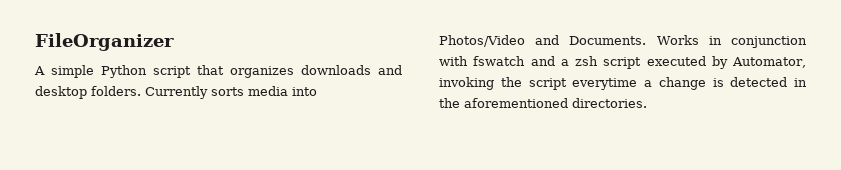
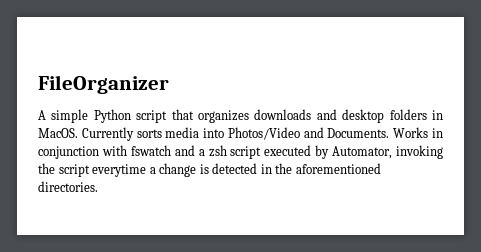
[91,86,141,96] folders. -> [389,109,443,120] [38,128,78,138] folders in MacOS.

